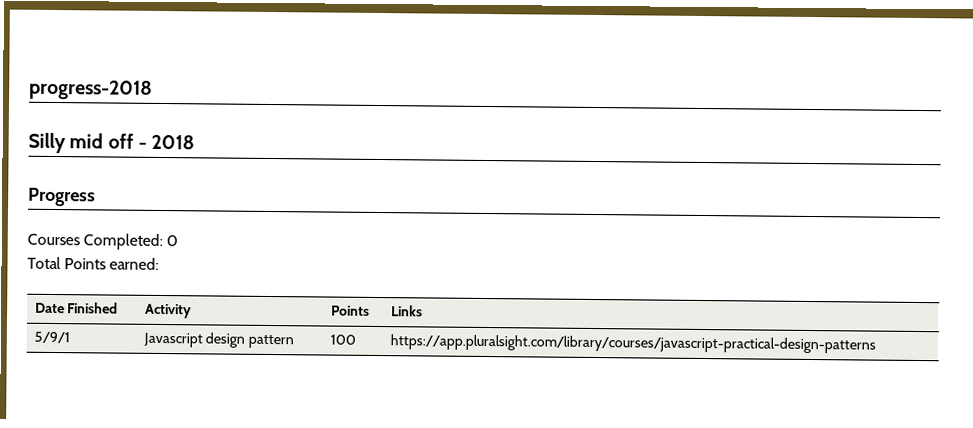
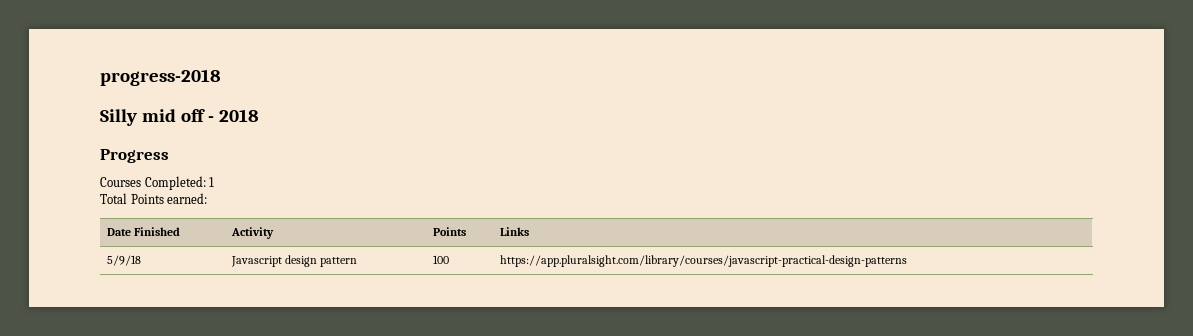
[166,235,179,247] 0 -> [209,177,215,187] 1
[33,331,70,344] 5/9/1 -> [106,255,141,266] 5/9/18

